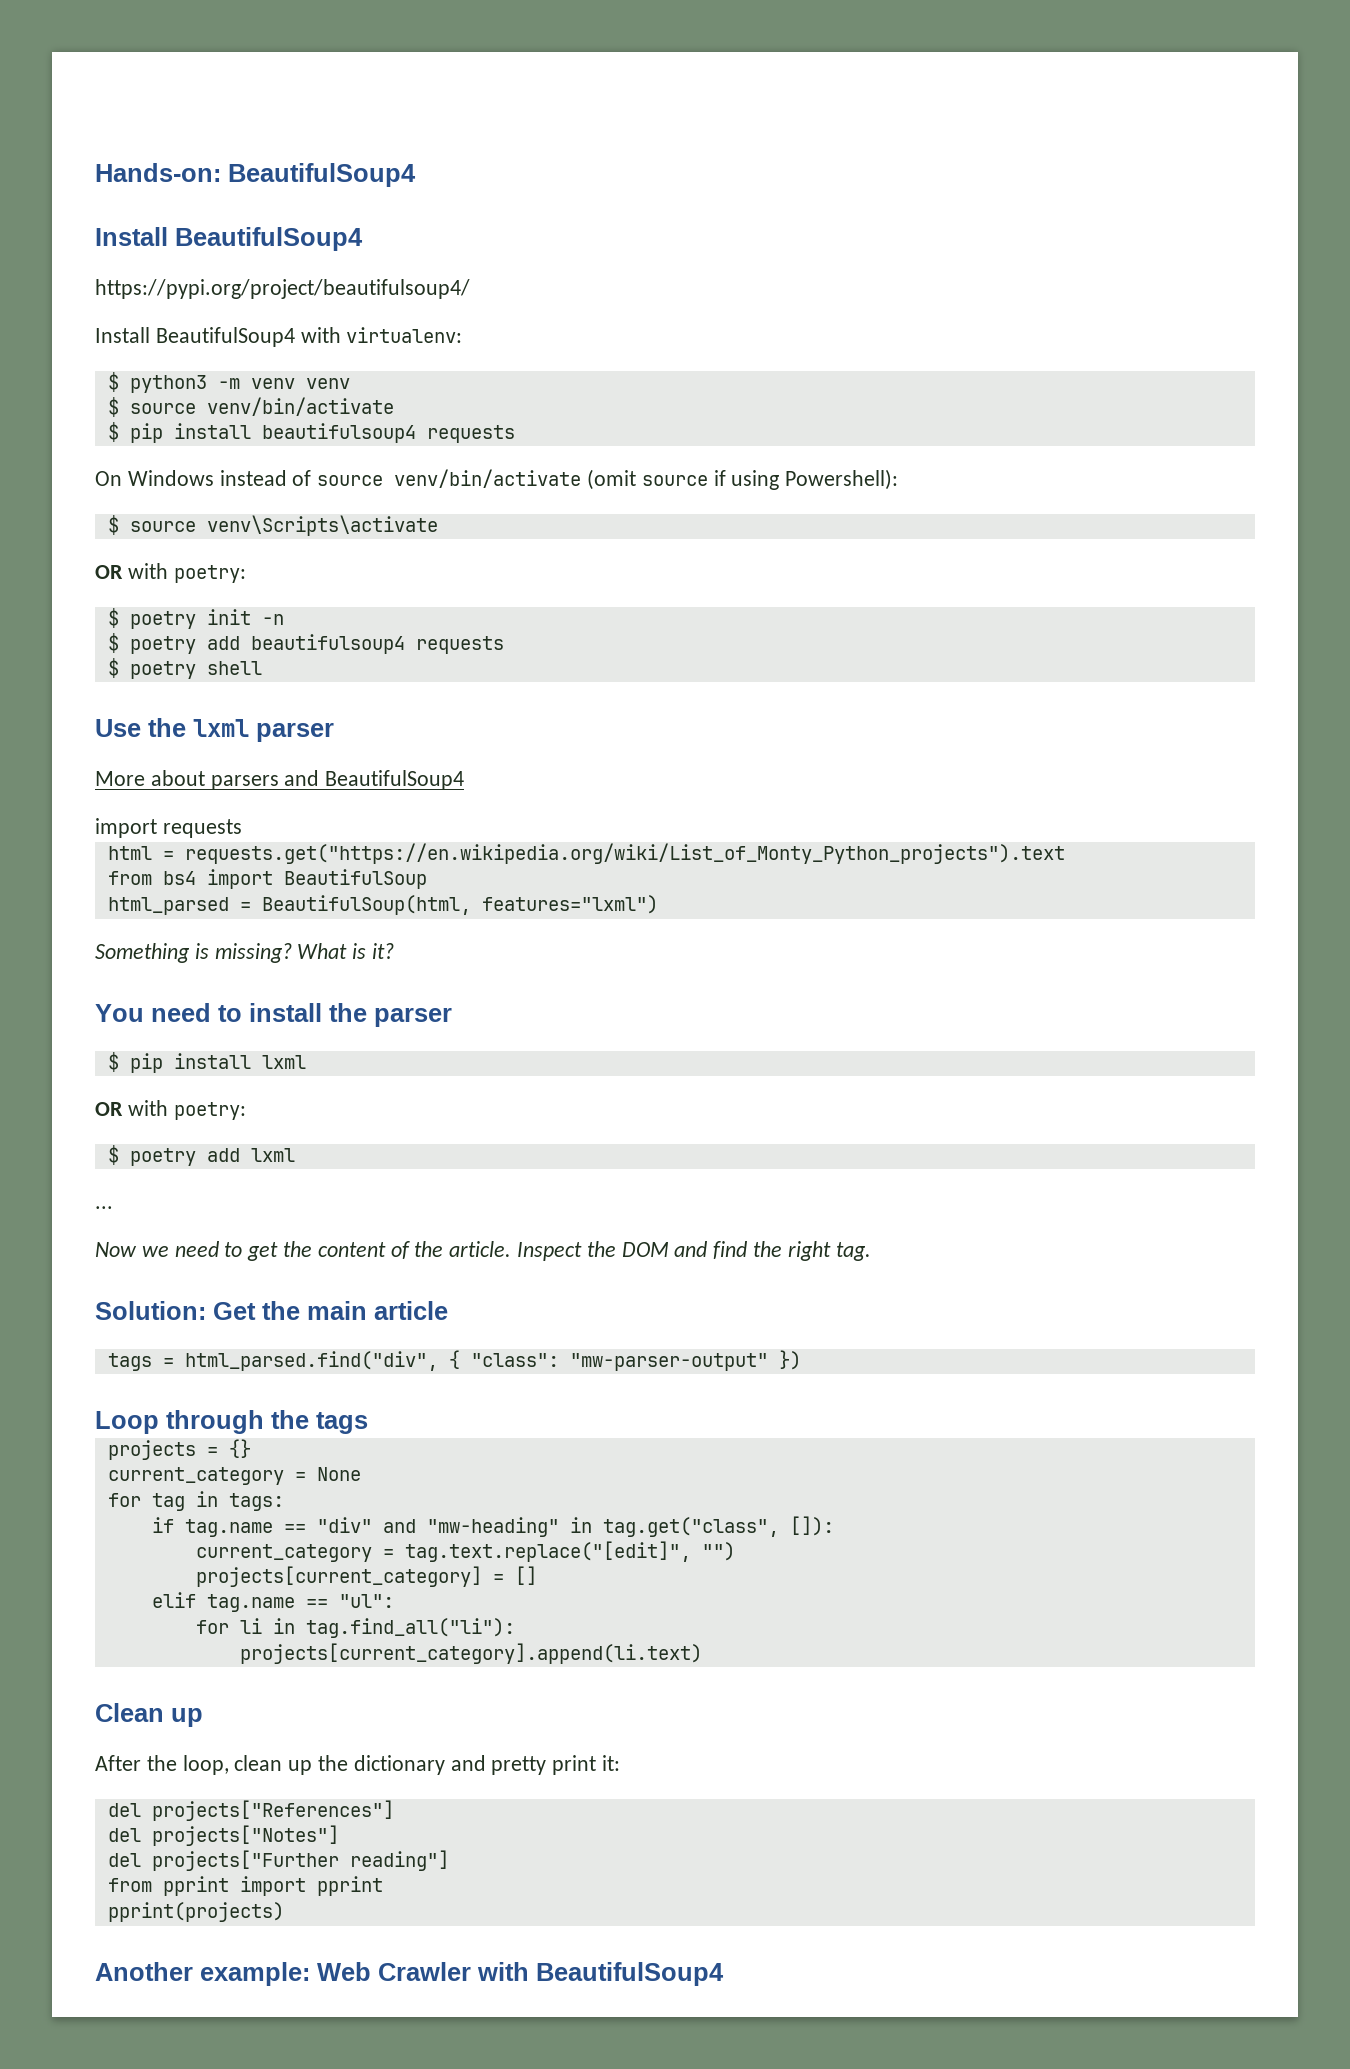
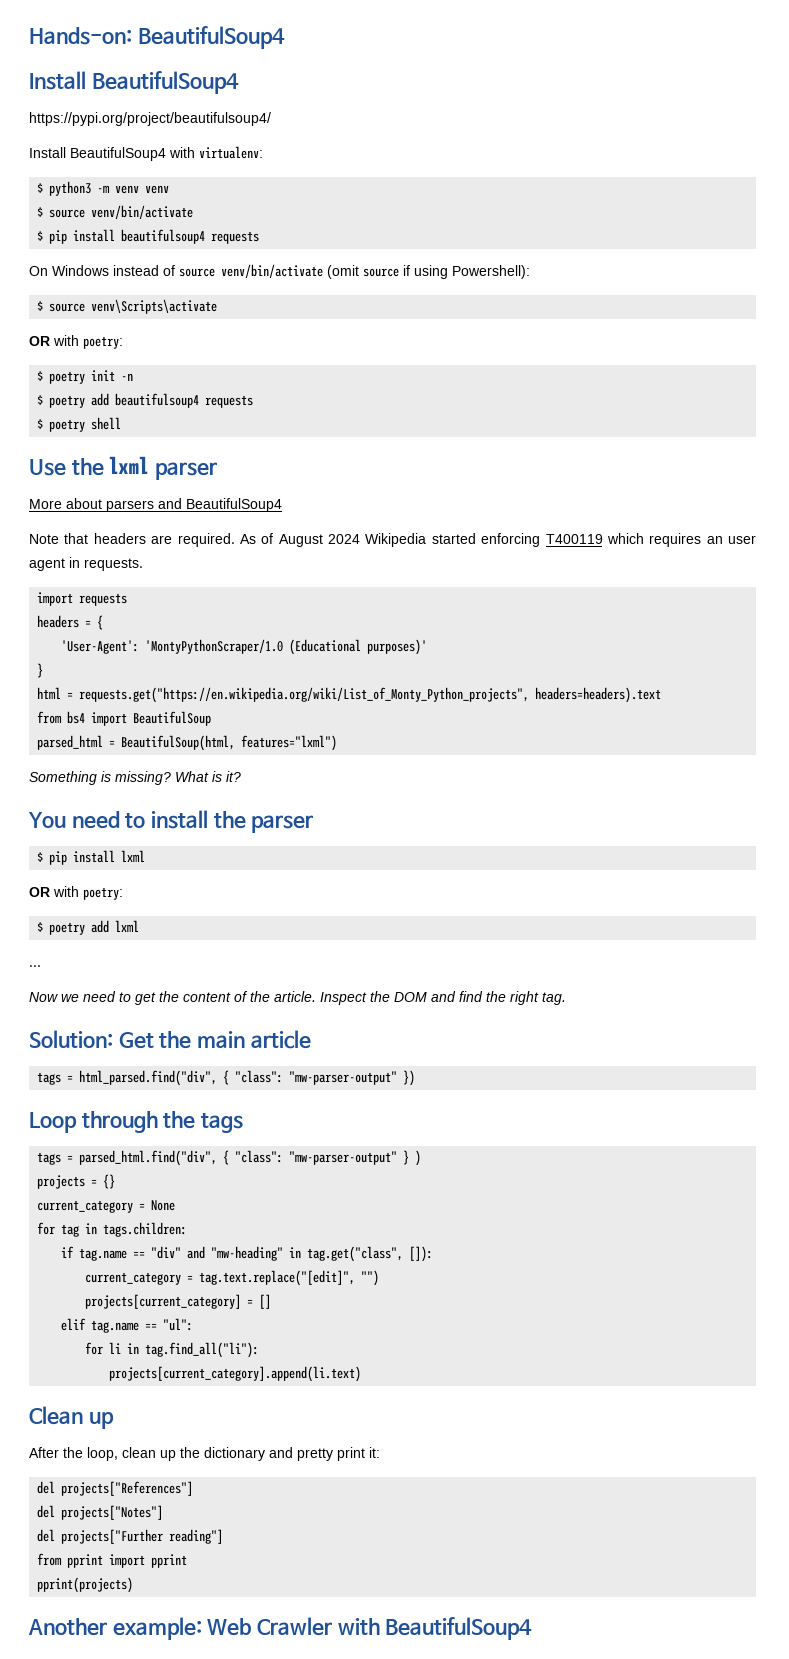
[95,818,242,838] import requests -> [29,533,756,547] [29,557,143,571] [37,592,128,606] [37,615,104,630] [61,639,428,655] [37,663,44,678] Note that headers are required. As of August 2024 Wikipedia started enforcing T400119 which requires an user agent in requests. // import requests // headers = { // 'User-Agent': 'MontyPythonScraper/1.0 (Educational purposes)' // }
[184,843,1065,864] requests.get("https://en.wikipedia.org/wiki/List_of_Monty_Python_projects").text -> [79,687,662,703] requests.get("https://en.wikipedia.org/wiki/List_of_Monty_Python_projects", headers=headers).text
[107,897,229,915] html_parsed -> [37,735,104,750] parsed_html
(368, 1423) none -> [37,1150,422,1166] // tags = parsed_html.find("div", { "class": "mw-parser-output" } )
[228,1493,284,1511] tags: -> [103,1222,188,1237] tags.children:

